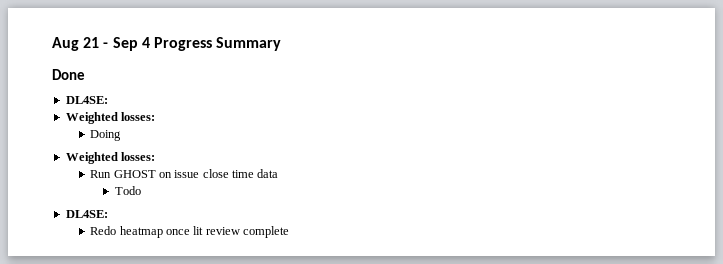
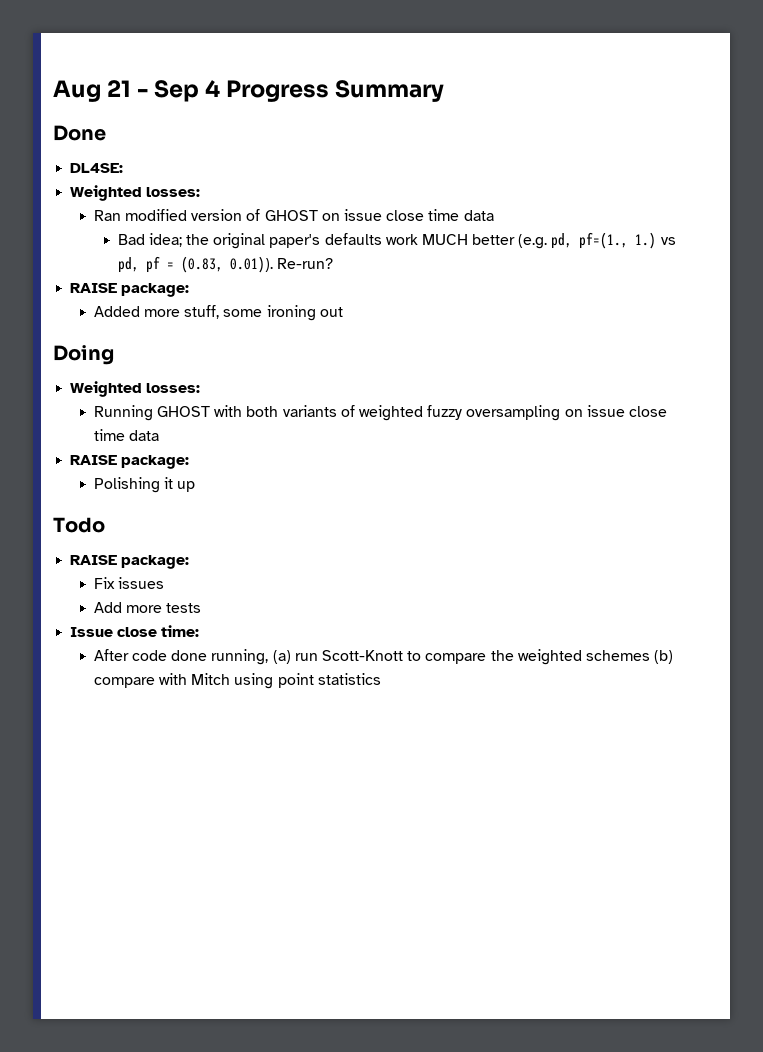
[90,130,122,141] [65,152,156,164] [90,170,112,178] Doing // Weighted losses: // Run -> [93,209,261,221] Ran modified version of
[114,186,141,195] [65,210,108,218] [90,226,290,238] Todo // DL4SE: // Redo heatmap once lit review complete -> [117,232,676,249] [117,256,333,273] [70,283,190,297] [93,305,343,321] [53,345,114,365] [70,381,201,397] [93,405,667,421] [93,429,160,441] [70,455,190,469] [93,477,196,493] [53,517,105,533] [70,555,190,569] [93,577,165,589] [93,602,202,613] [70,625,200,637] [93,649,674,665] [93,673,381,689] Bad idea; the original paper's defaults work MUCH better (e.g. pd, pf=(1., 1.) vs pd, pf = (0.83, 0.01)). Re-run? // RAISE package: // Added more stuff, some ironing out // Doing // Weighted losses: // Running GHOST with both variants of weighted fuzzy oversampling on issue close time data // RAISE package: // Polishing it up // Todo // RAISE package: // Fix issues // Add more tests // Issue close time: // After code done running, (a) run Scott-Knott to compare the weighted schemes (b) compare with Mitch using point statistics

